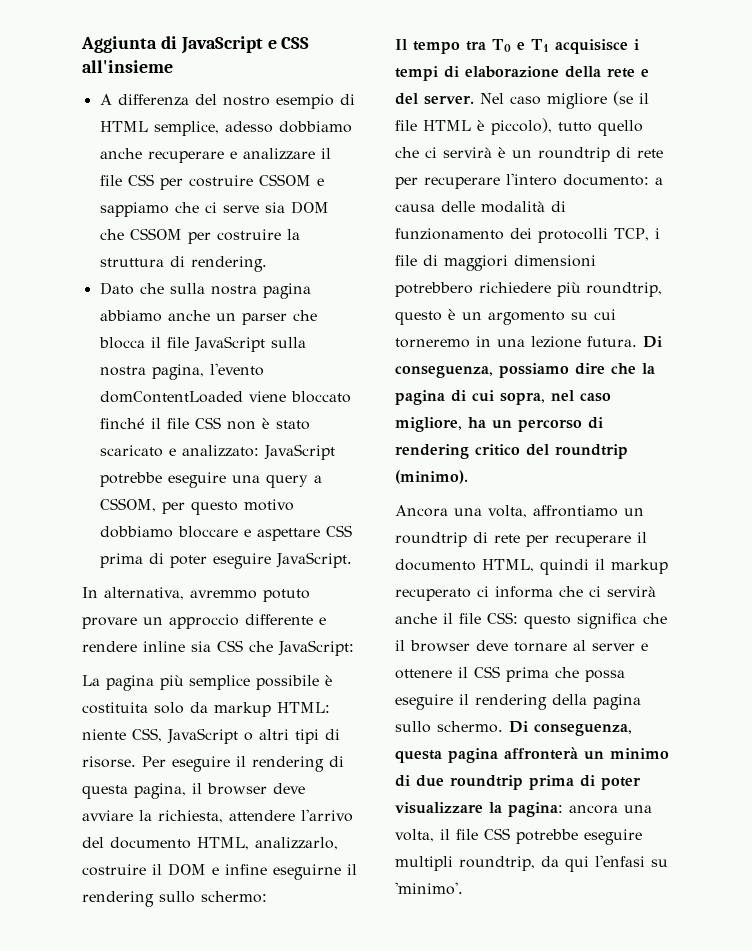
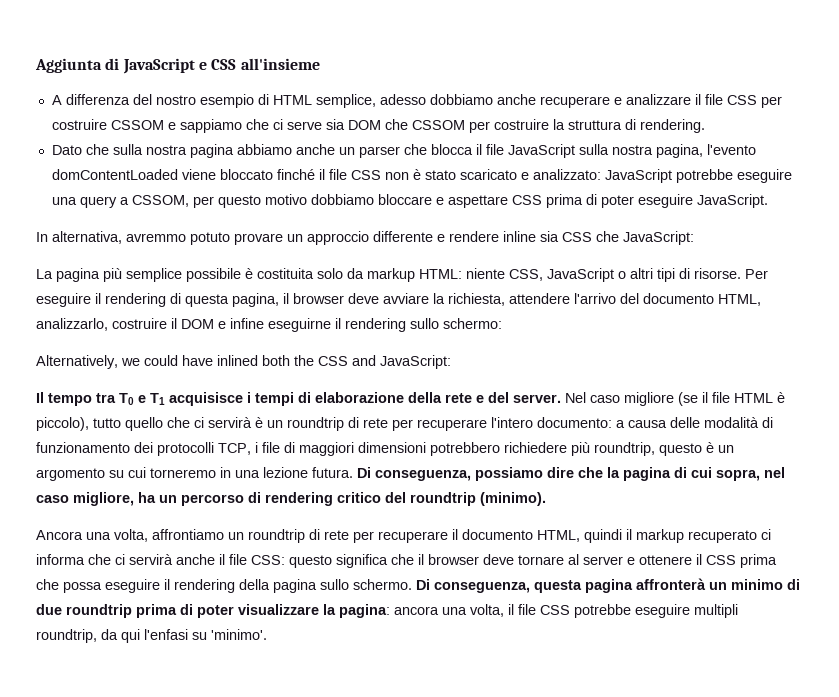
(267, 897) none -> [36,355,451,369] // Alternatively, we could have inlined both the CSS and JavaScript:

